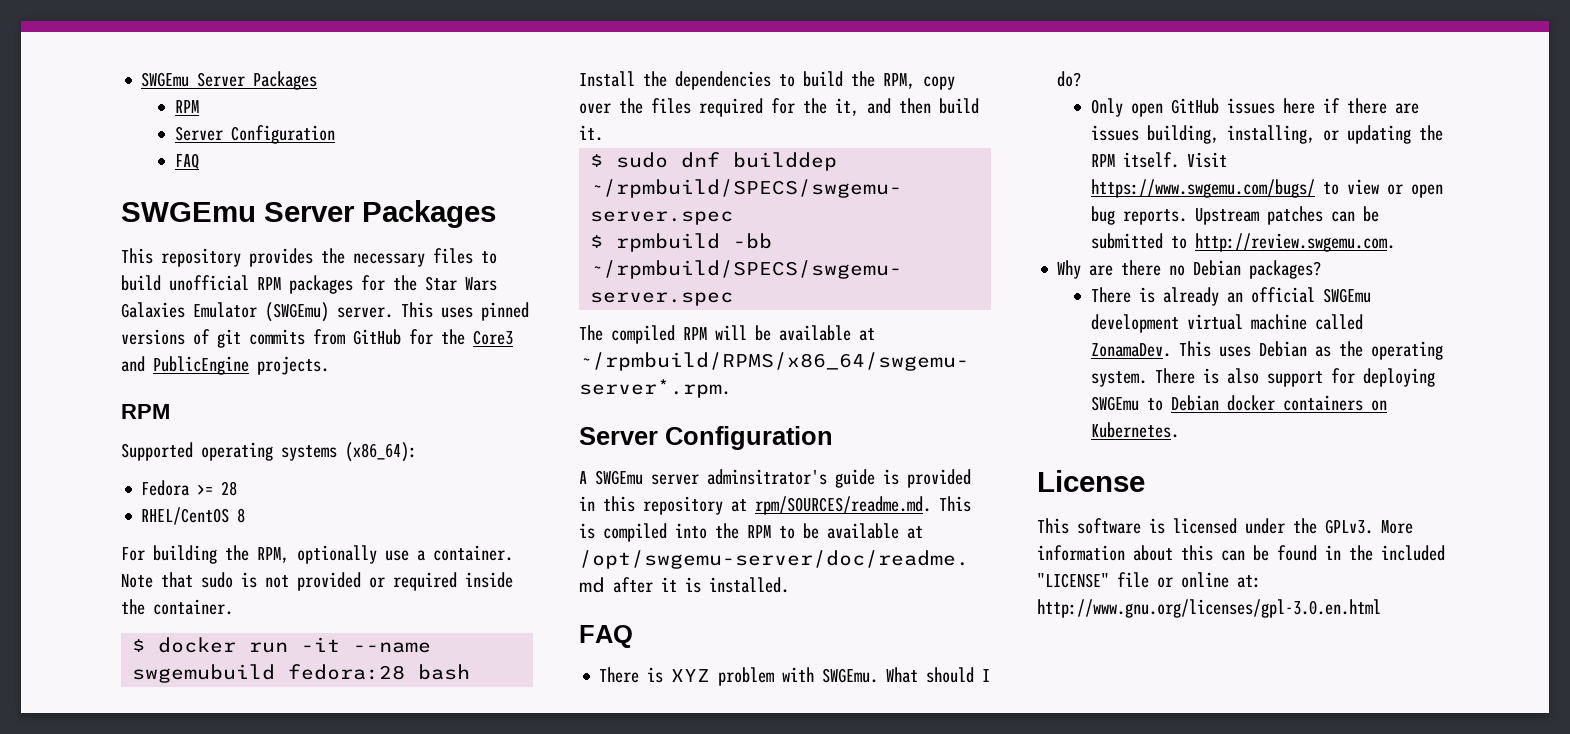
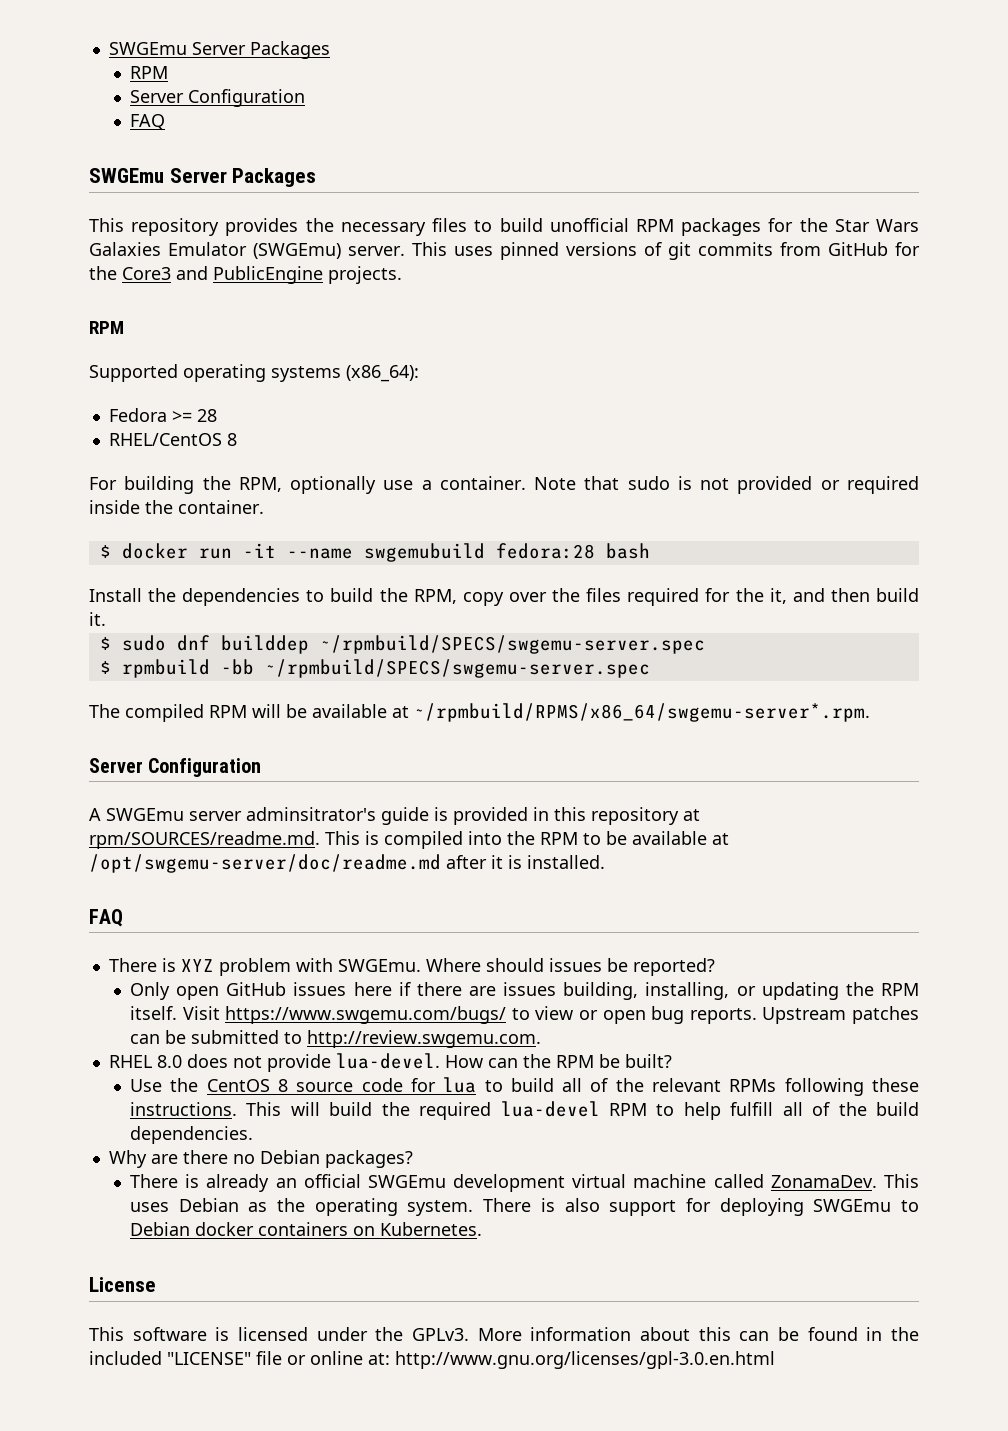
[886,667,991,683] [1057,71,1082,87] What should I do? -> [425,958,715,976] Where should issues be reported?
(1395, 242) none -> [108,1053,672,1072] [130,1077,919,1096] [130,1101,920,1120] [130,1126,254,1144] // RHEL 8.0 does not provide lua-devel. How can the RPM be built? // Use the CentOS 8 source code for lua to build all of the relevant RPMs following these instructions. This will build the required lua-devel RPM to help fulfill all of the build dependencies.

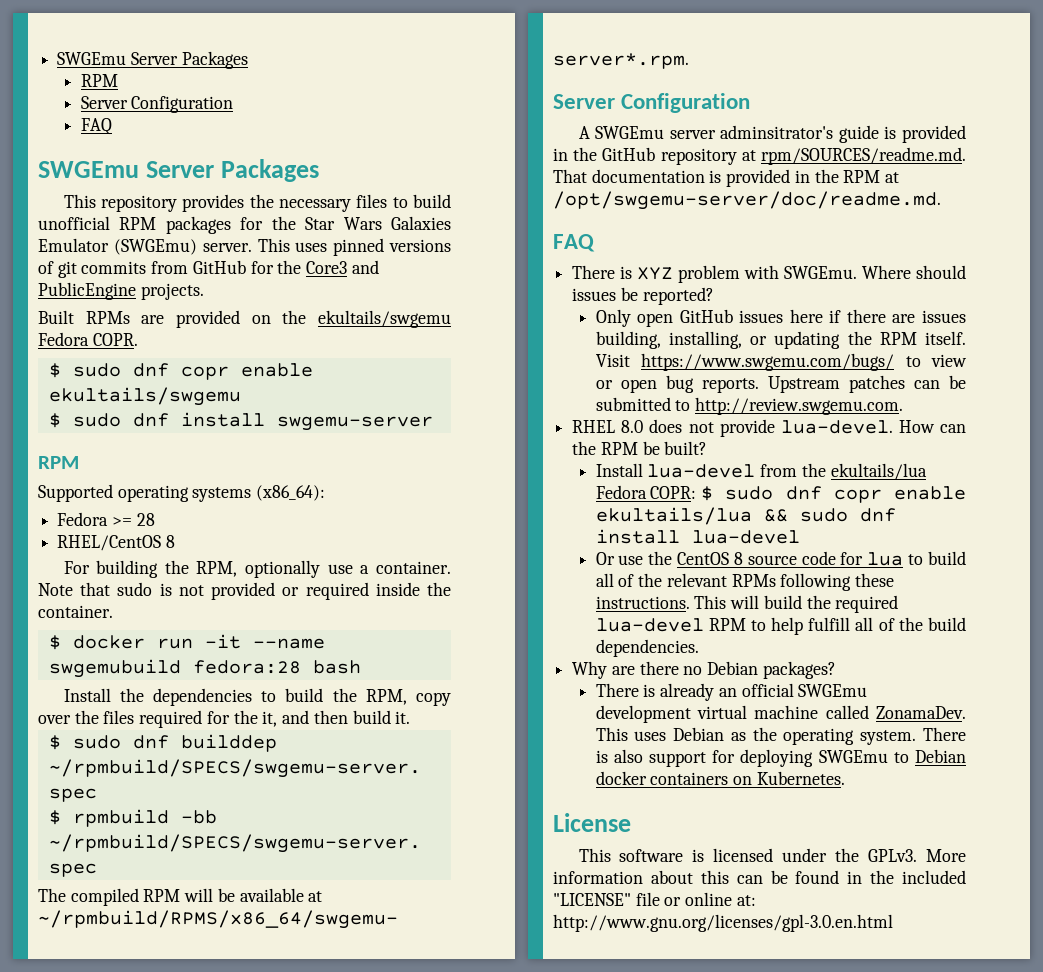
(402, 275) none -> [38,310,451,328] [38,332,138,346] [48,363,313,380] [48,387,241,406] [48,412,433,431] // Built RPMs are provided on the ekultails/swgemu Fedora COPR. // $ sudo dnf copr enable ekultails/swgemu // $ sudo dnf install swgemu-server
[554,807,586,821] this -> [573,147,656,161] the GitHub
[325,831,729,849] [89,854,605,873] This is compiled into the RPM to be available at /opt/swgemu-server/doc/readme.md after it is installed. -> [553,169,900,187] [553,191,941,210] That documentation is provided in the RPM at /opt/swgemu-server/doc/readme.md.
[130,1079,163,1092] Use -> [595,463,927,480] [595,485,966,503] [595,507,896,525] [595,529,800,544] [595,552,644,565] Install lua-devel from the ekultails/lua Fedora COPR: $ sudo dnf copr enable ekultails/lua && sudo dnf install lua-devel // Or use

